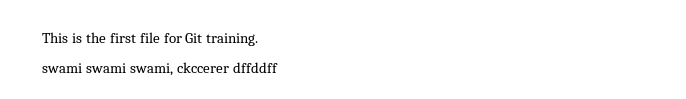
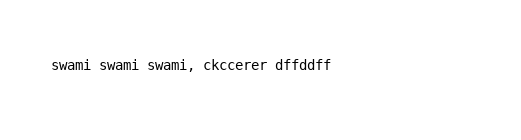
[42,32,259,46] This is the first file for Git training. // -> (51, 64) none

